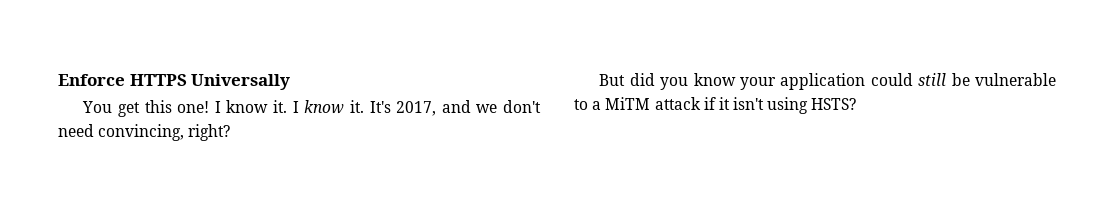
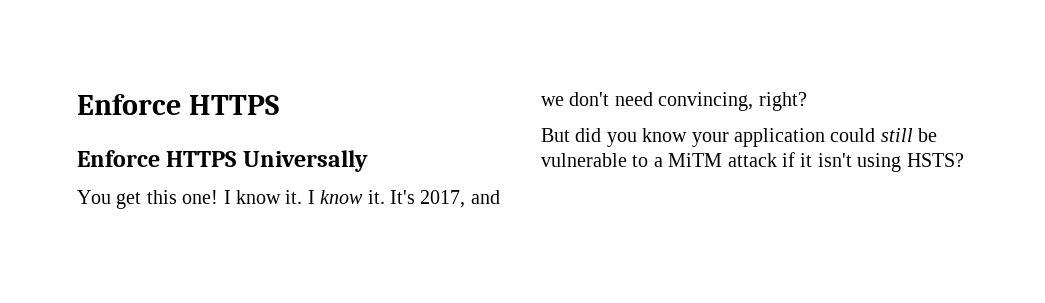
[58,74,187,86] Enforce HTTPS -> [77,94,280,115] [77,150,237,167] Enforce HTTPS // Enforce HTTPS

